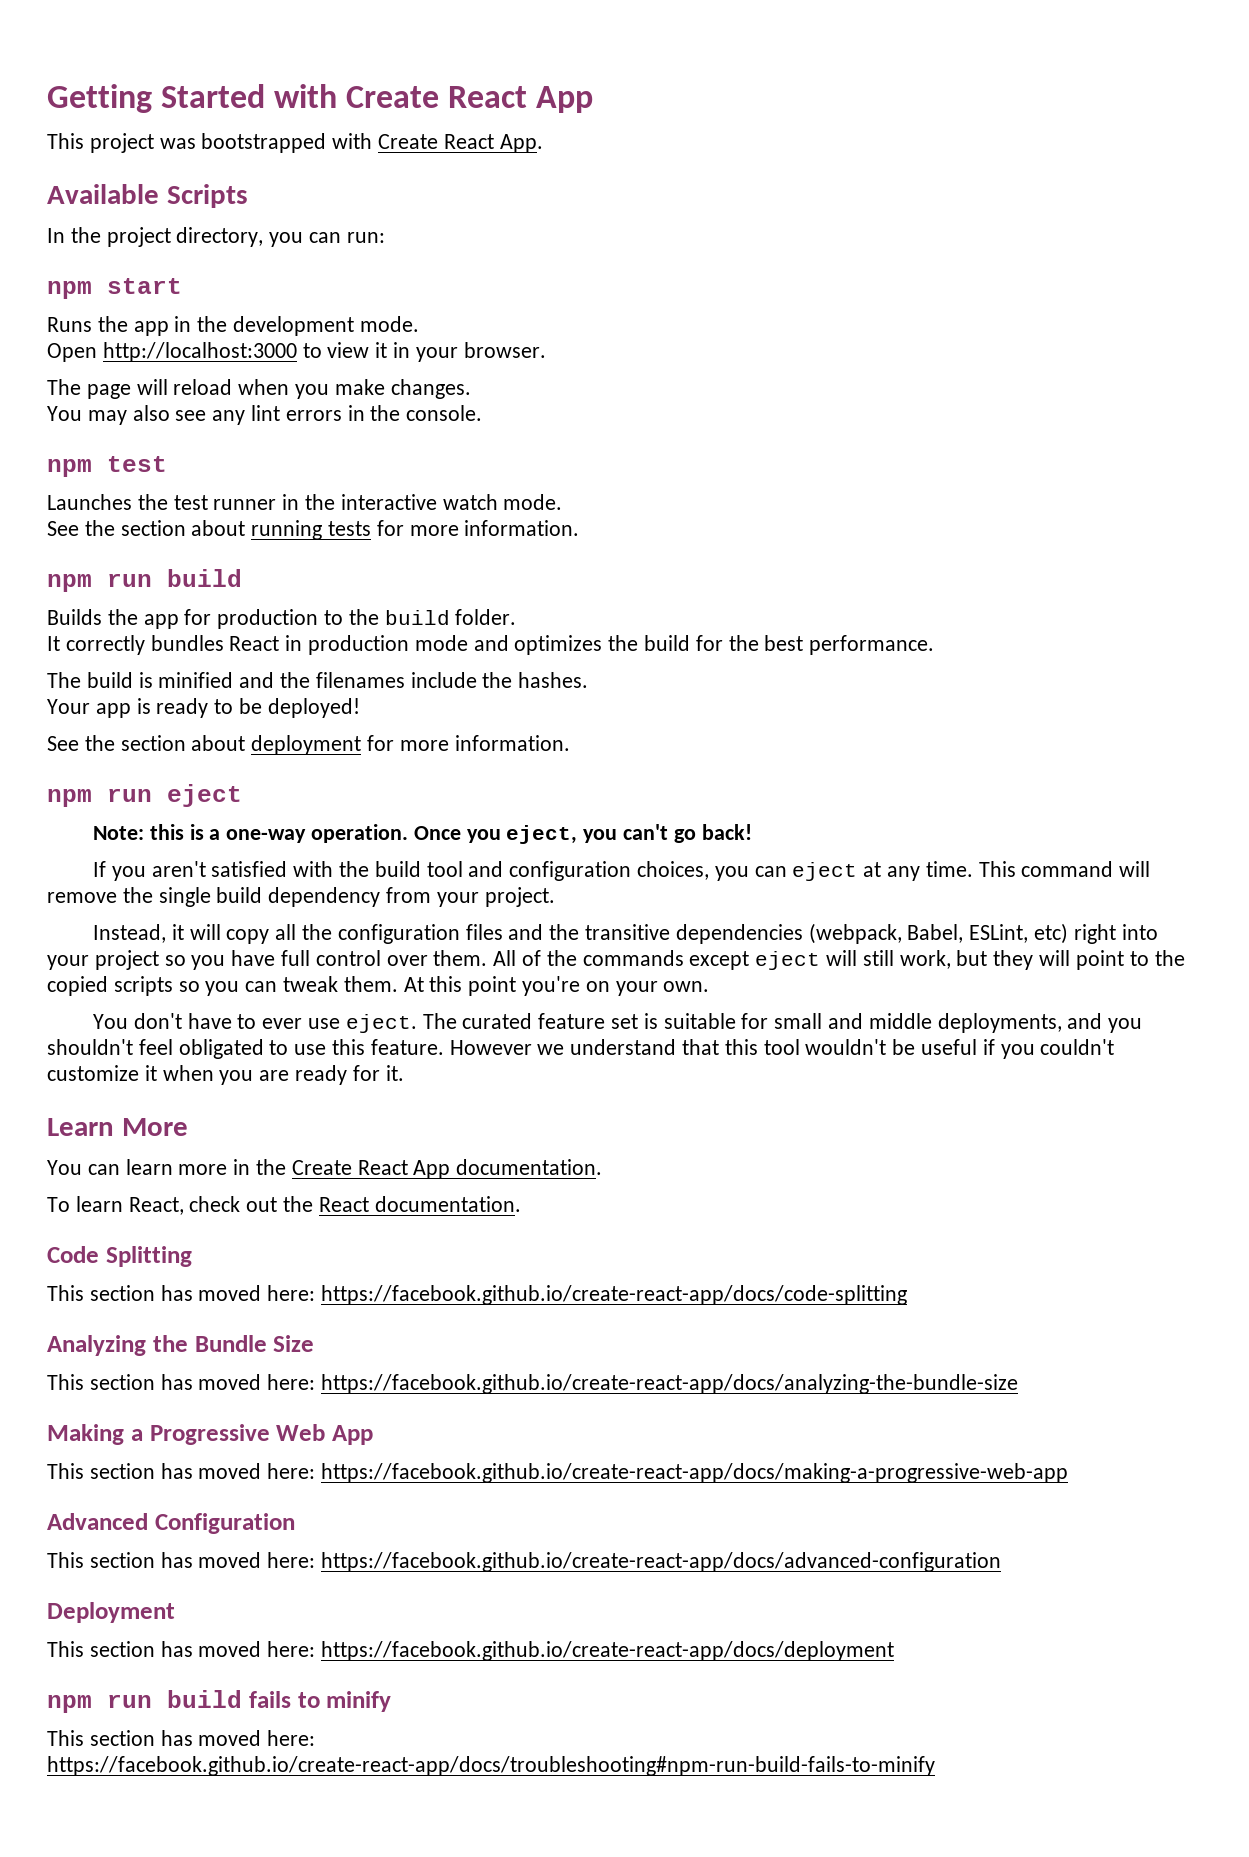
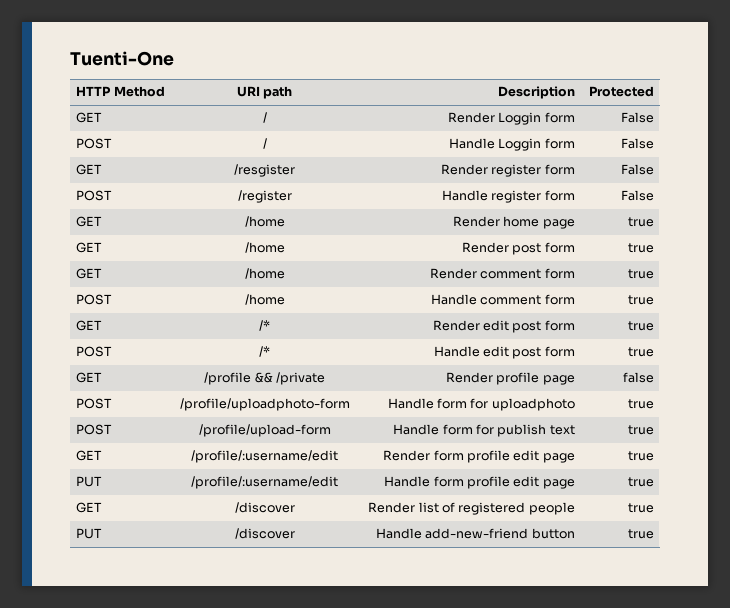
[47,84,594,113] [47,133,543,153] [47,184,248,208] [47,227,385,247] [47,278,182,299] [47,316,419,336] [47,342,546,362] [47,379,471,399] [47,405,483,425] [47,456,167,477] [47,494,563,510] [47,520,580,540] [47,569,242,592] [47,609,517,629] [47,635,935,655] [47,672,589,688] [47,698,360,718] [47,735,570,755] [47,784,242,807] [92,824,752,844] [92,861,1151,881] [47,887,555,907] [92,923,1158,944] [47,950,1185,970] [47,976,710,996] [92,1013,1143,1033] [47,1039,1115,1059] [47,1065,404,1085] [47,1118,188,1136] [47,1159,603,1179] [47,1196,521,1215] [47,1246,192,1267] [47,1285,908,1305] [47,1335,315,1356] [47,1374,1019,1394] [47,1424,373,1445] [47,1463,1069,1483] [47,1513,295,1534] [47,1552,1002,1572] [47,1602,175,1623] [47,1641,895,1661] [47,1690,392,1713] [47,1730,316,1746] [47,1756,935,1776] Getting Started with Create React App // This project was bootstrapped with Create React App. // Available Scripts // In the project directory, you can run: // npm start // Runs the app in the development mode. // Open http://localhost:3000 to view it in your browser. // The page will reload when you make changes. // You may also see any lint errors in the console. // npm test // Launches the test runner in the interactive watch mode. // See the section about running tests for more information. // npm run build // Builds the app for production to the build folder. // It correctly bundles React in production mode and optimizes the build for the best performance. // The build is minified and the filenames include the hashes. // Your app is ready to be deployed! // See the section about deployment for more information. // npm run eject // Note: this is a one-way operation. Once you eject, you can't go back! // If you aren't satisfied with the build tool and configuration choices, you can eject at any time. This command will remove the single build dependency from your project. // Instead, it will copy all the configuration files and the transitive dependencies (webpack, Babel, ESLint, etc) right into your project so you have full control over them. All of the commands except eject will still work, but they will point to the copied scripts so you can tweak them. At this point you're on your own. // You don't have to ever use eject. The curated feature set is suitable for small and middle deployments, and you shouldn't feel obligated to use this feature. However we understand that this tool wouldn't be useful if you couldn't customize it when you are ready for it. // Learn More // You can learn more in the Create React App documentation. // To learn React, check out the React documentation. // Code Splitting // This section has moved here: https://facebook.github.io/create-react-app/docs/code-splitting // Analyzing the Bundle Size // This section has moved here: https://facebook.github.io/create-react-app/docs/analyzing-the-bundle-size // Making a Progressive Web App // This section has moved here: https://facebook.github.io/create-react-app/docs/making-a-progressive-web-app // Advanced Configuration // This section has moved here: https://facebook.github.io/create-react-app/docs/advanced-configuration // Deployment // This section has moved here: https://facebook.github.io/create-react-app/docs/deployment // npm run build fails to minify // This section has moved here: https://facebook.github.io/create-react-app/docs/troubleshooting#npm-run-build-fails-to-minify -> [70,51,174,66] [76,86,165,97] [236,86,293,99] [497,86,575,99] [588,86,654,97] [76,112,103,123] [262,112,267,123] [448,112,575,125] [620,112,654,123] [76,138,113,149] [262,138,267,149] [449,138,575,151] [620,138,654,149] [76,164,103,175] [234,164,295,177] [441,164,575,177] [620,164,654,175] [76,190,113,201] [237,190,292,203] [442,190,575,203] [620,190,654,201] [76,216,103,227] [244,216,285,227] [453,216,575,229] [627,217,654,227] [76,242,103,253] [244,242,285,253] [462,242,575,255] [627,243,654,253] [76,268,103,279] [244,268,285,279] [430,268,575,279] [627,269,654,279] [76,294,113,305] [244,294,285,305] [431,294,575,305] [627,295,654,305] [76,320,103,331] [259,320,270,331] [432,320,575,333] [627,321,654,331] [76,346,113,357] [259,346,270,357] [433,346,575,359] [627,347,654,357] [76,372,103,383] [204,372,325,385] [446,372,575,385] [622,372,654,383] [76,398,113,409] [179,398,350,411] [387,398,575,411] [627,399,654,409] [76,424,113,435] [198,424,331,437] [393,424,575,437] [627,425,654,435] [76,450,103,461] [191,450,338,463] [383,450,575,463] [627,451,654,461] [76,476,103,487] [191,476,338,489] [384,476,575,489] [627,477,654,487] [76,502,103,513] [234,502,295,513] [368,502,575,515] [627,503,654,513] [76,528,103,539] [234,528,295,539] [376,528,575,539] [627,529,654,539] Tuenti-One // HTTP Method | URI path | Description | Protected // GET | / | Render Loggin form | False // POST | / | Handle Loggin form | False // GET | /resgister | Render register form | False // POST | /register | Handle register form | False // GET | /home | Render home page | true // GET | /home | Render post form | true // GET | /home | Render comment form | true // POST | /home | Handle comment form | true // GET | /* | Render edit post form | true // POST | /* | Handle edit post form | true // GET | /profile && /private | Render profile page | false // POST | /profile/uploadphoto-form | Handle form for uploadphoto | true // POST | /profile/upload-form | Handle form for publish text | true // GET | /profile/:username/edit | Render form profile edit page | true // PUT | /profile/:username/edit | Handle form profile edit page | true // GET | /discover | Render list of registered people | true // PUT | /discover | Handle add-new-friend button | true

